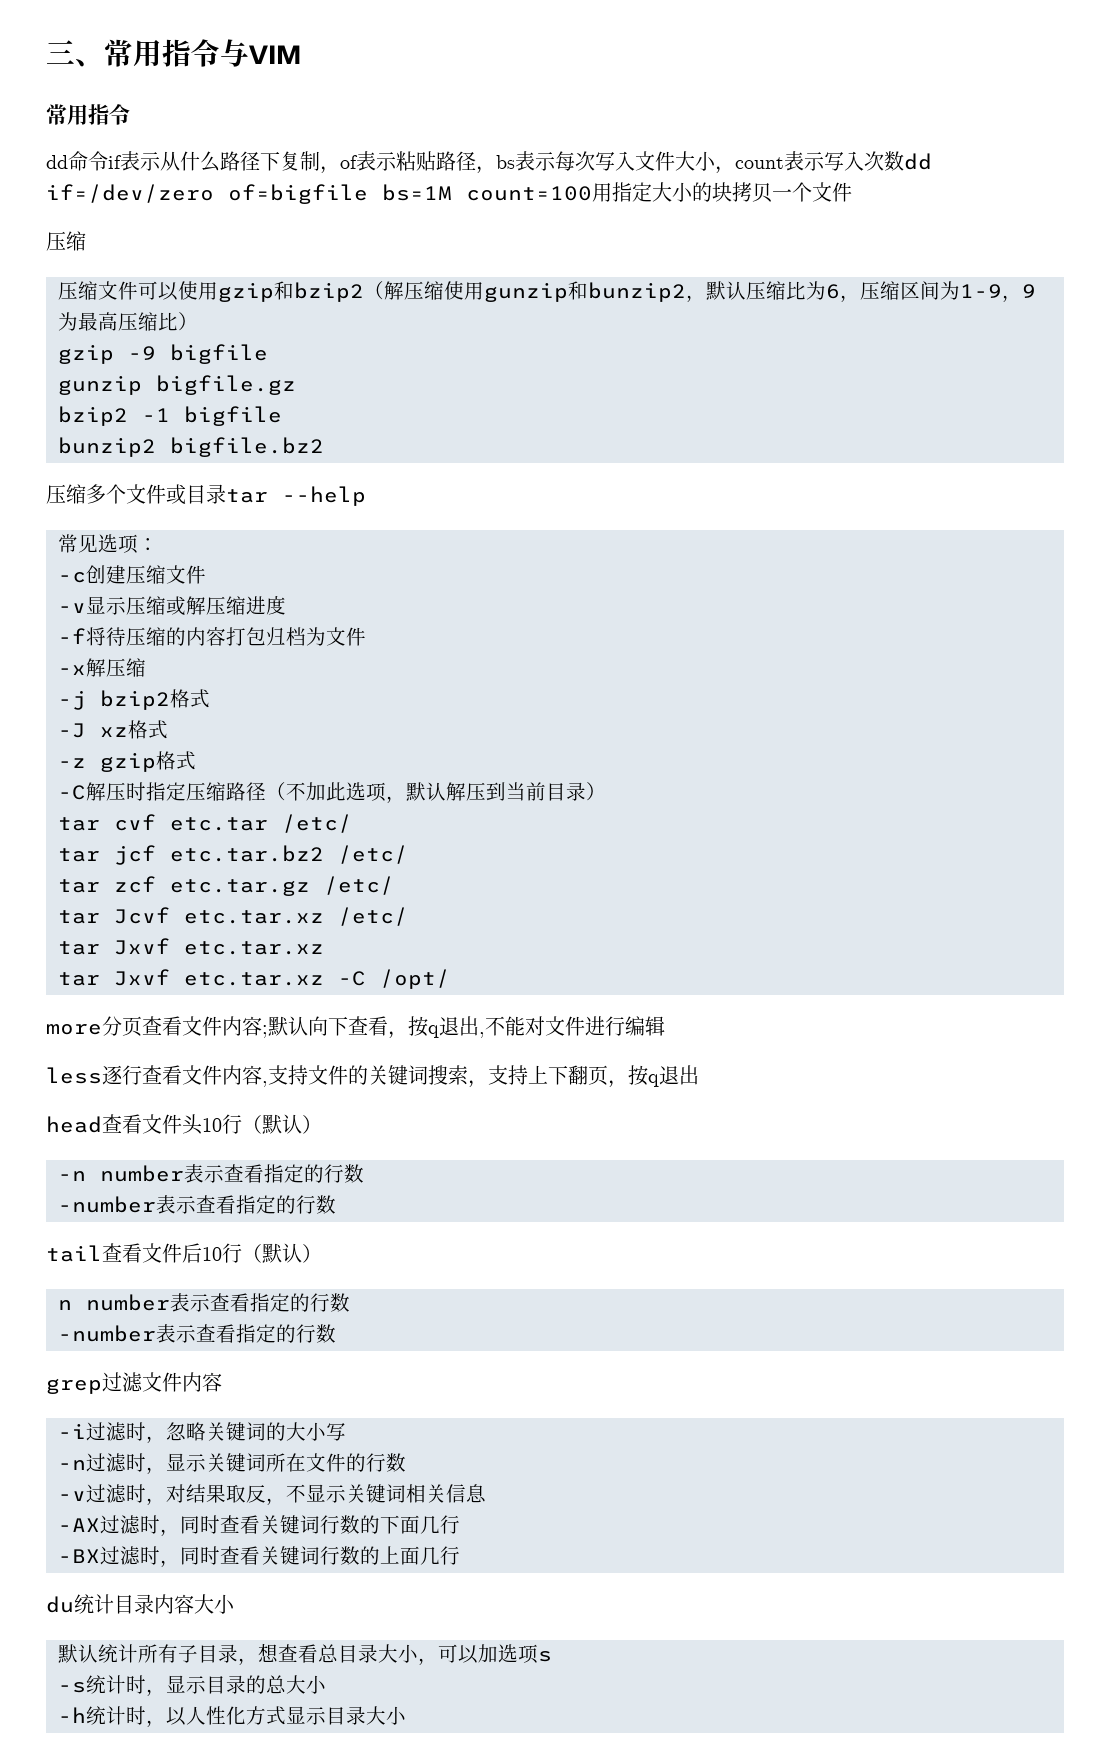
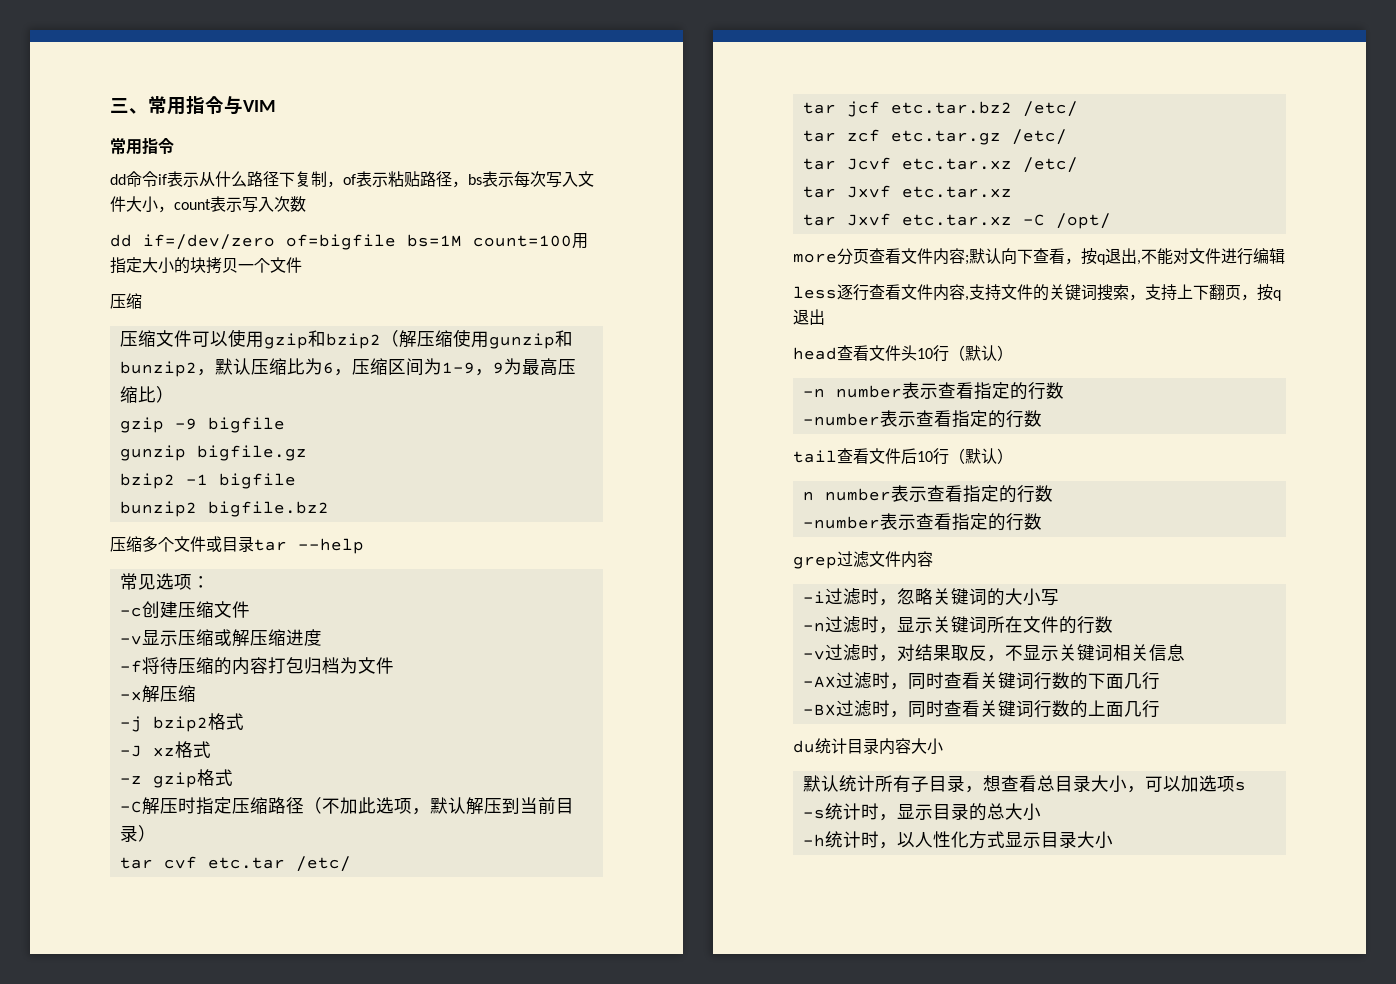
(904, 161) none -> (306, 204) //

